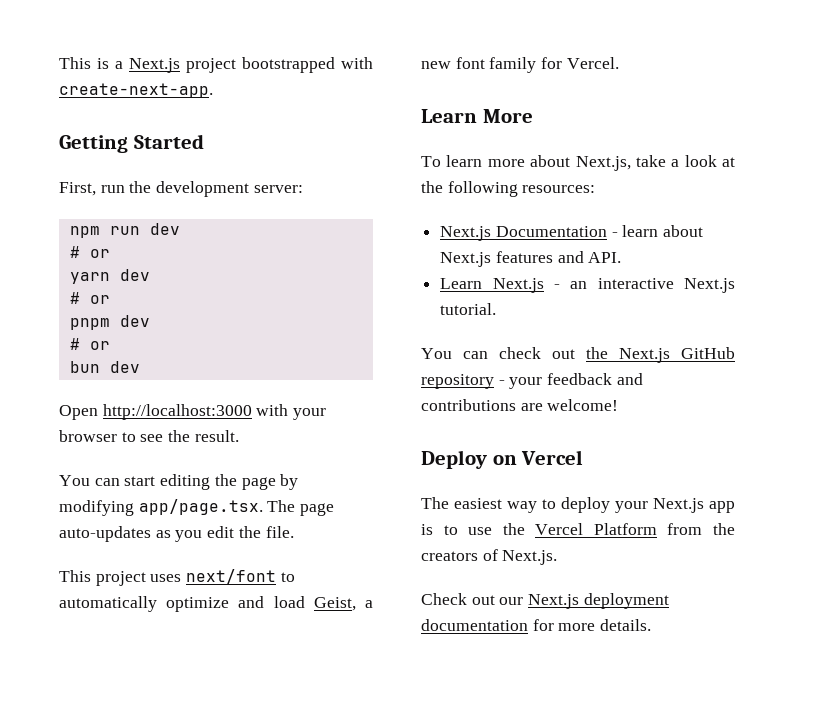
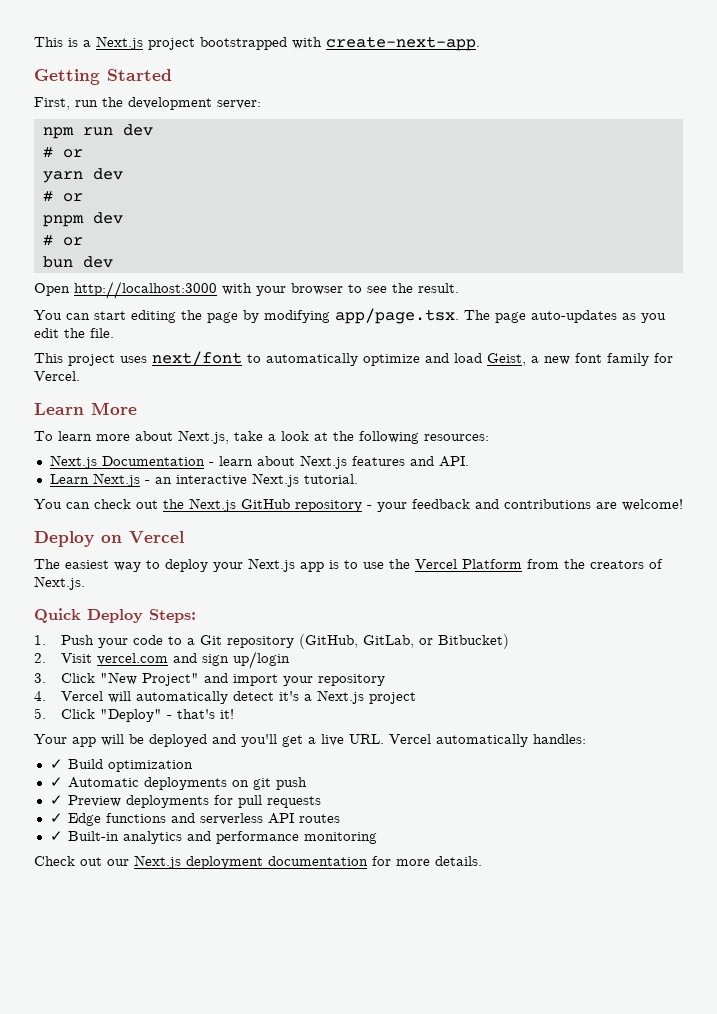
(558, 557) none -> [34,608,196,623] [34,634,510,649] [34,651,291,669] [34,672,386,686] [34,690,417,704] [34,708,235,722] [34,734,586,747] [49,759,193,772] [49,777,307,790] [49,795,321,808] [49,813,340,826] [49,831,377,844] // Quick Deploy Steps: // 1. Push your code to a Git repository (GitHub, GitLab, or Bitbucket) // 2. Visit vercel.com and sign up/login // 3. Click "New Project" and import your repository // 4. Vercel will automatically detect it's a Next.js project // 5. Click "Deploy" - that's it! // Your app will be deployed and you'll get a live URL. Vercel automatically handles: // ✓ Build optimization // ✓ Automatic deployments on git push // ✓ Preview deployments for pull requests // ✓ Edge functions and serverless API routes // ✓ Built-in analytics and performance monitoring

